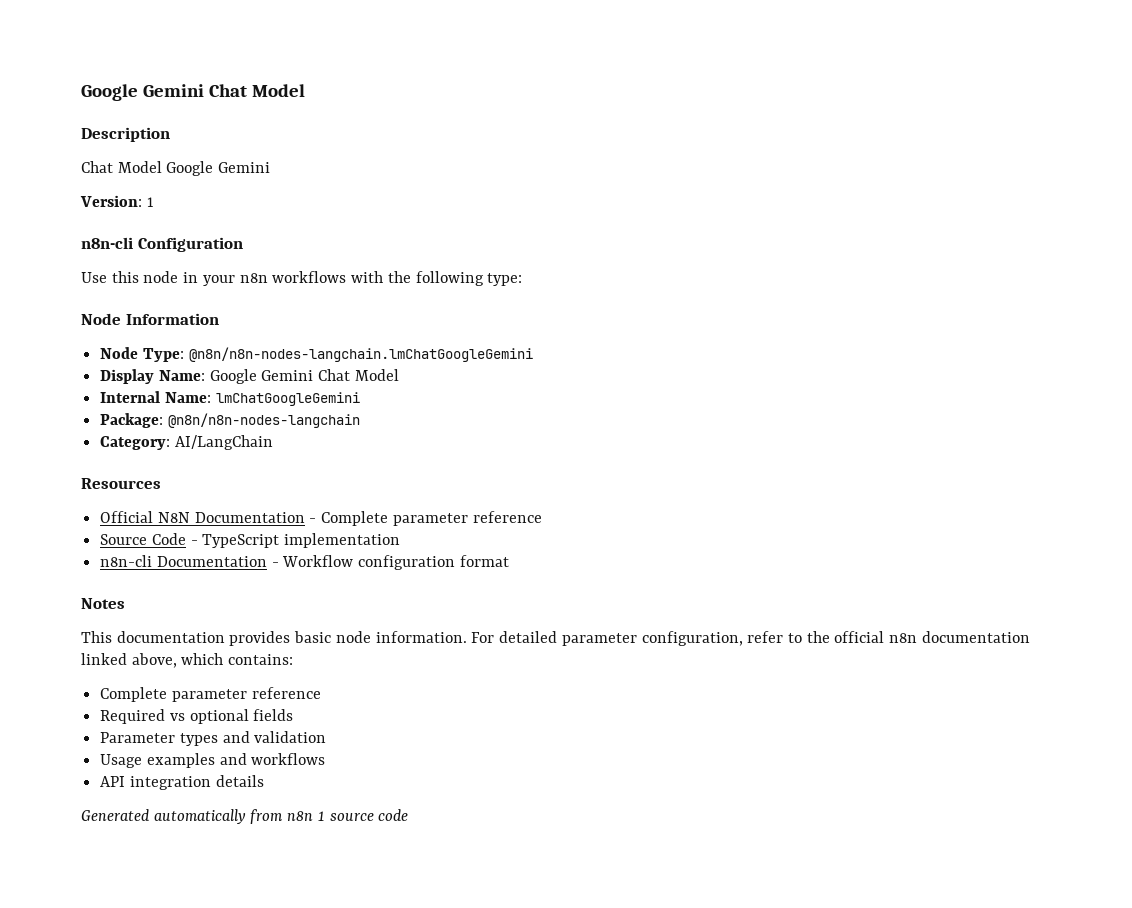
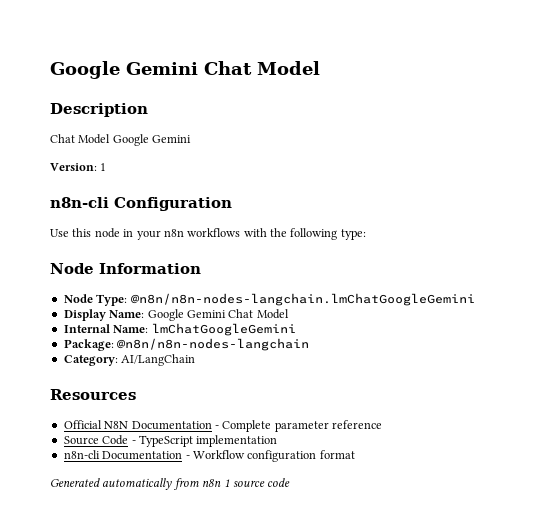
[81,598,125,609] [81,631,1030,646] [81,653,294,668] [100,687,321,702] [100,709,294,724] [100,731,327,746] [100,753,326,768] [100,775,264,790] // Notes // This documentation provides basic node information. For detailed parameter configuration, refer to the official n8n documentation linked above, which contains: // Complete parameter reference // Required vs optional fields // Parameter types and validation // Usage examples and workflows // API integration details -> (355, 454) none

